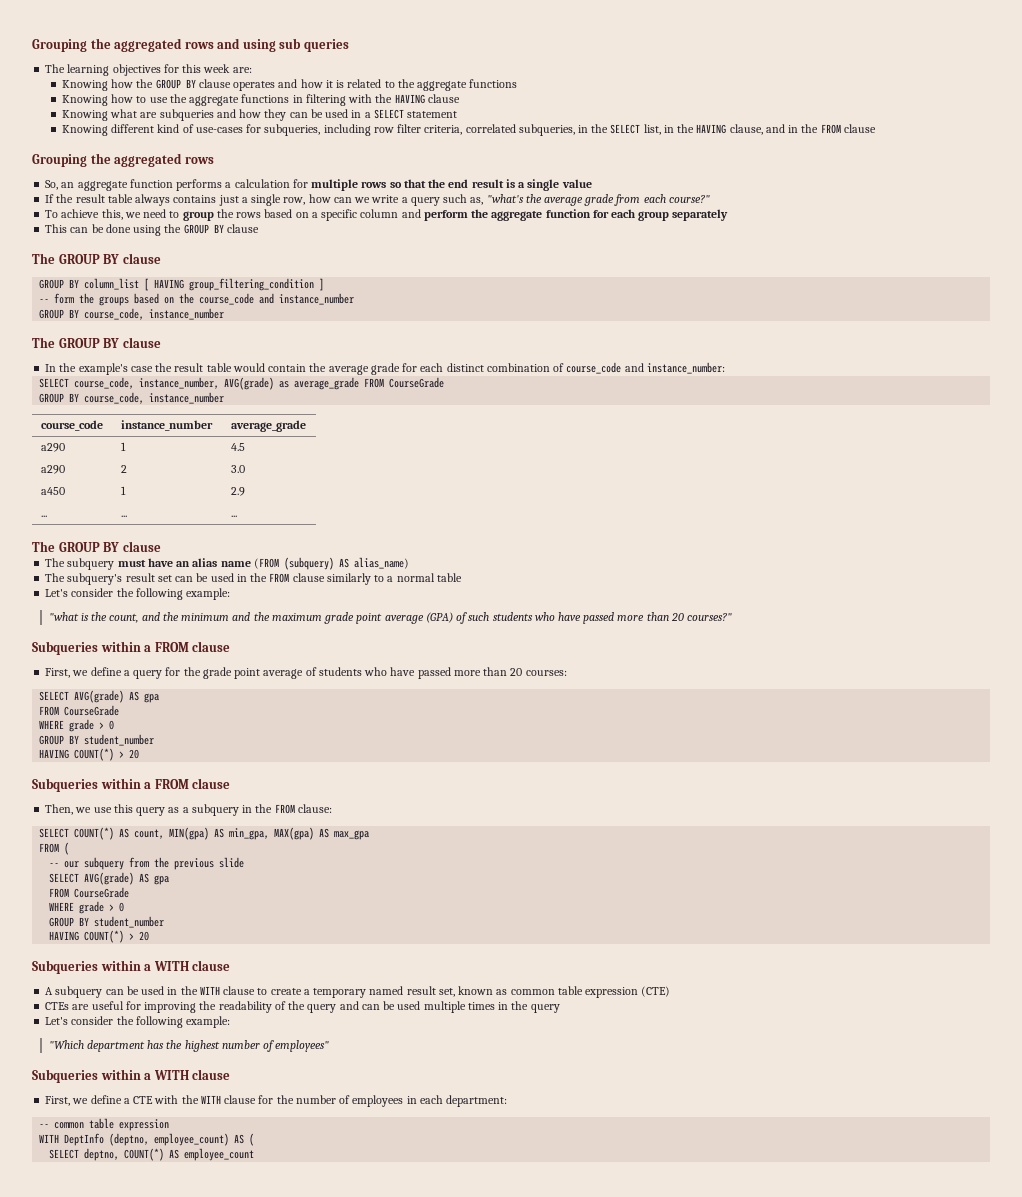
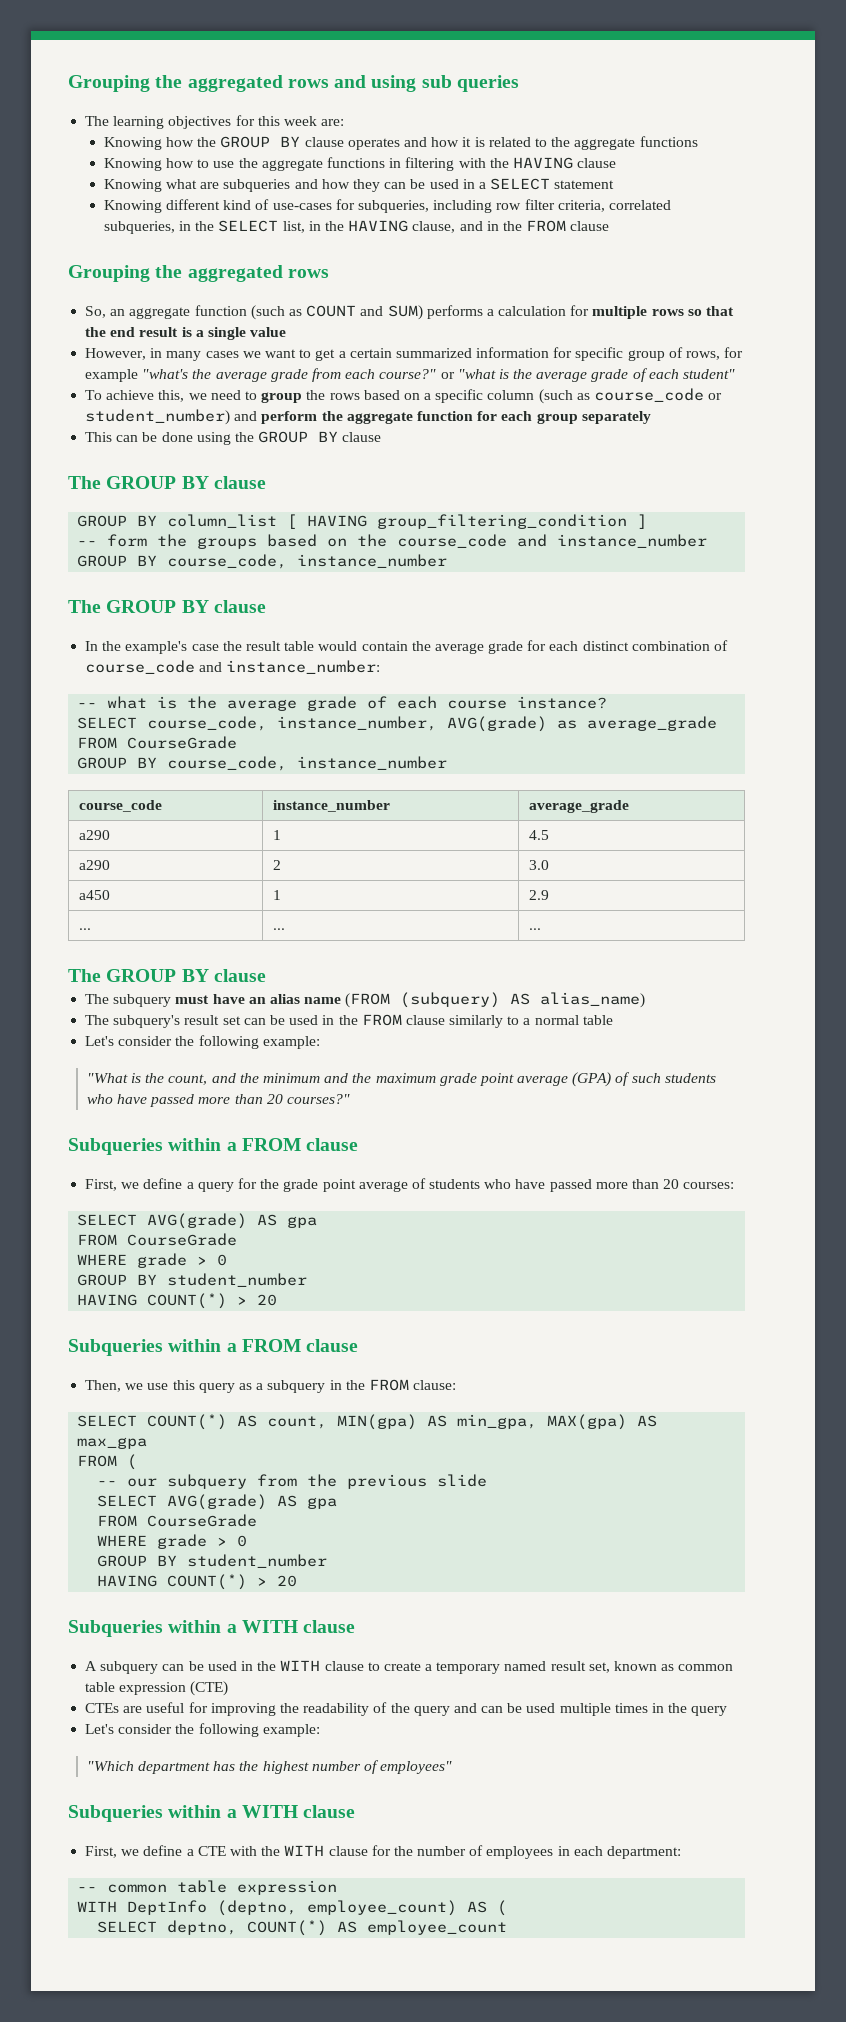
(173, 183) none -> [250,305,423,320] (such as COUNT and SUM)
[45,194,484,206] If the result table always contains just a single row, how can we write a query such as, -> [85,347,744,361] [85,369,139,382] However, in many cases we want to get a certain summarized information for specific group of rows, for example
(710, 199) none -> [440,368,736,382] or "what is the average grade of each student"
(399, 213) none -> [538,388,723,404] [85,409,231,425] (such as course_code or student_number)
(725, 368) none -> [77,696,608,711] // -- what is the average grade of each course instance?
[48,612,79,621] "what -> [86,1073,128,1083] "What

